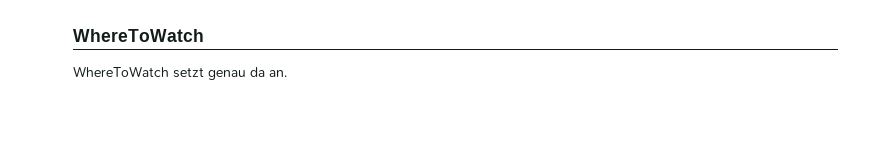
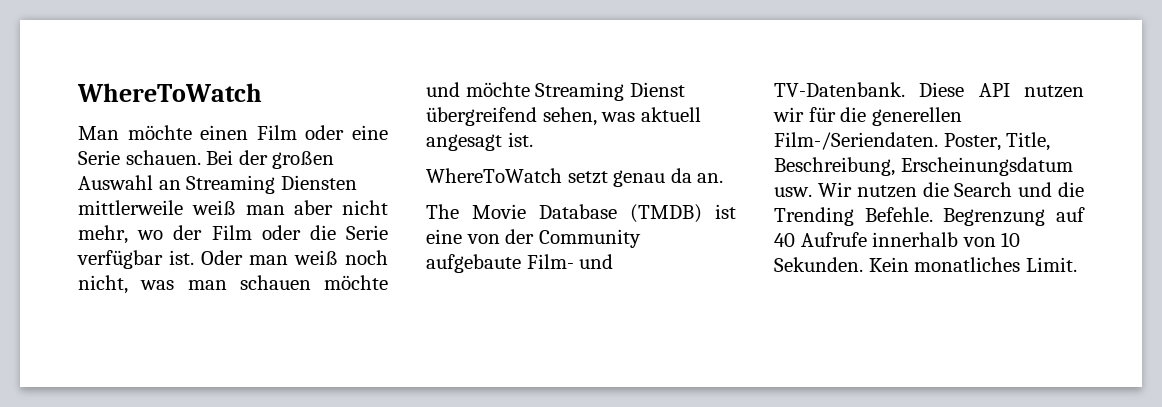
[73,29,204,42] WhereToWatch -> [77,83,262,102] [78,125,389,140] [78,150,335,169] [78,175,357,194] [78,200,388,215] [78,225,389,244] [77,250,388,269] [78,275,388,294] [426,82,685,101] [426,107,701,126] [426,132,533,151] WhereToWatch // Man möchte einen Film oder eine Serie schauen. Bei der großen Auswahl an Streaming Diensten mittlerweile weiß man aber nicht mehr, wo der Film oder die Serie verfügbar ist. Oder man weiß noch nicht, was man schauen möchte und möchte Streaming Dienst übergreifend sehen, was aktuell angesagt ist.
(287, 73) none -> [426,204,736,223] [426,229,641,248] [426,254,614,273] [774,82,1084,98] [773,107,962,126] [774,132,1051,151] [774,157,1073,176] [774,182,1084,198] [774,207,1085,226] [774,232,1021,247] [774,257,1077,272] // The Movie Database (TMDB) ist eine von der Community aufgebaute Film- und TV-Datenbank. Diese API nutzen wir für die generellen Film-/Seriendaten. Poster, Title, Beschreibung, Erscheinungsdatum usw. Wir nutzen die Search und die Trending Befehle. Begrenzung auf 40 Aufrufe innerhalb von 10 Sekunden. Kein monatliches Limit.

